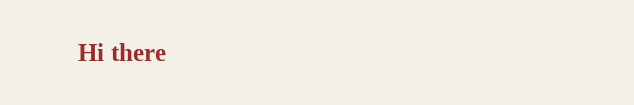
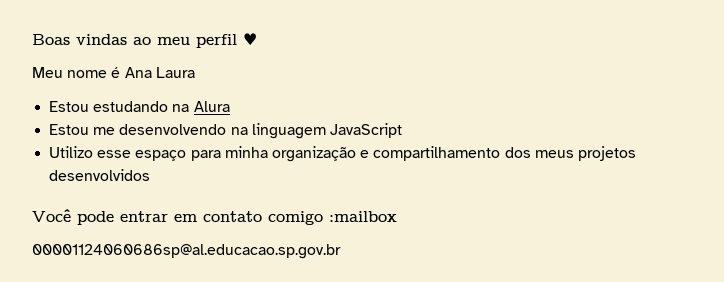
[78,43,166,61] Hi there -> [32,33,257,48] [32,67,195,78] [49,101,230,112] [49,123,402,139] [49,146,636,162] [49,169,151,181] [32,209,397,225] [32,244,341,259] Boas vindas ao meu perfil ♥ // Meu nome é Ana Laura // Estou estudando na Alura // Estou me desenvolvendo na linguagem JavaScript // Utilizo esse espaço para minha organização e compartilhamento dos meus projetos desenvolvidos // Você pode entrar em contato comigo :mailbox // 00001124060686sp@al.educacao.sp.gov.br

